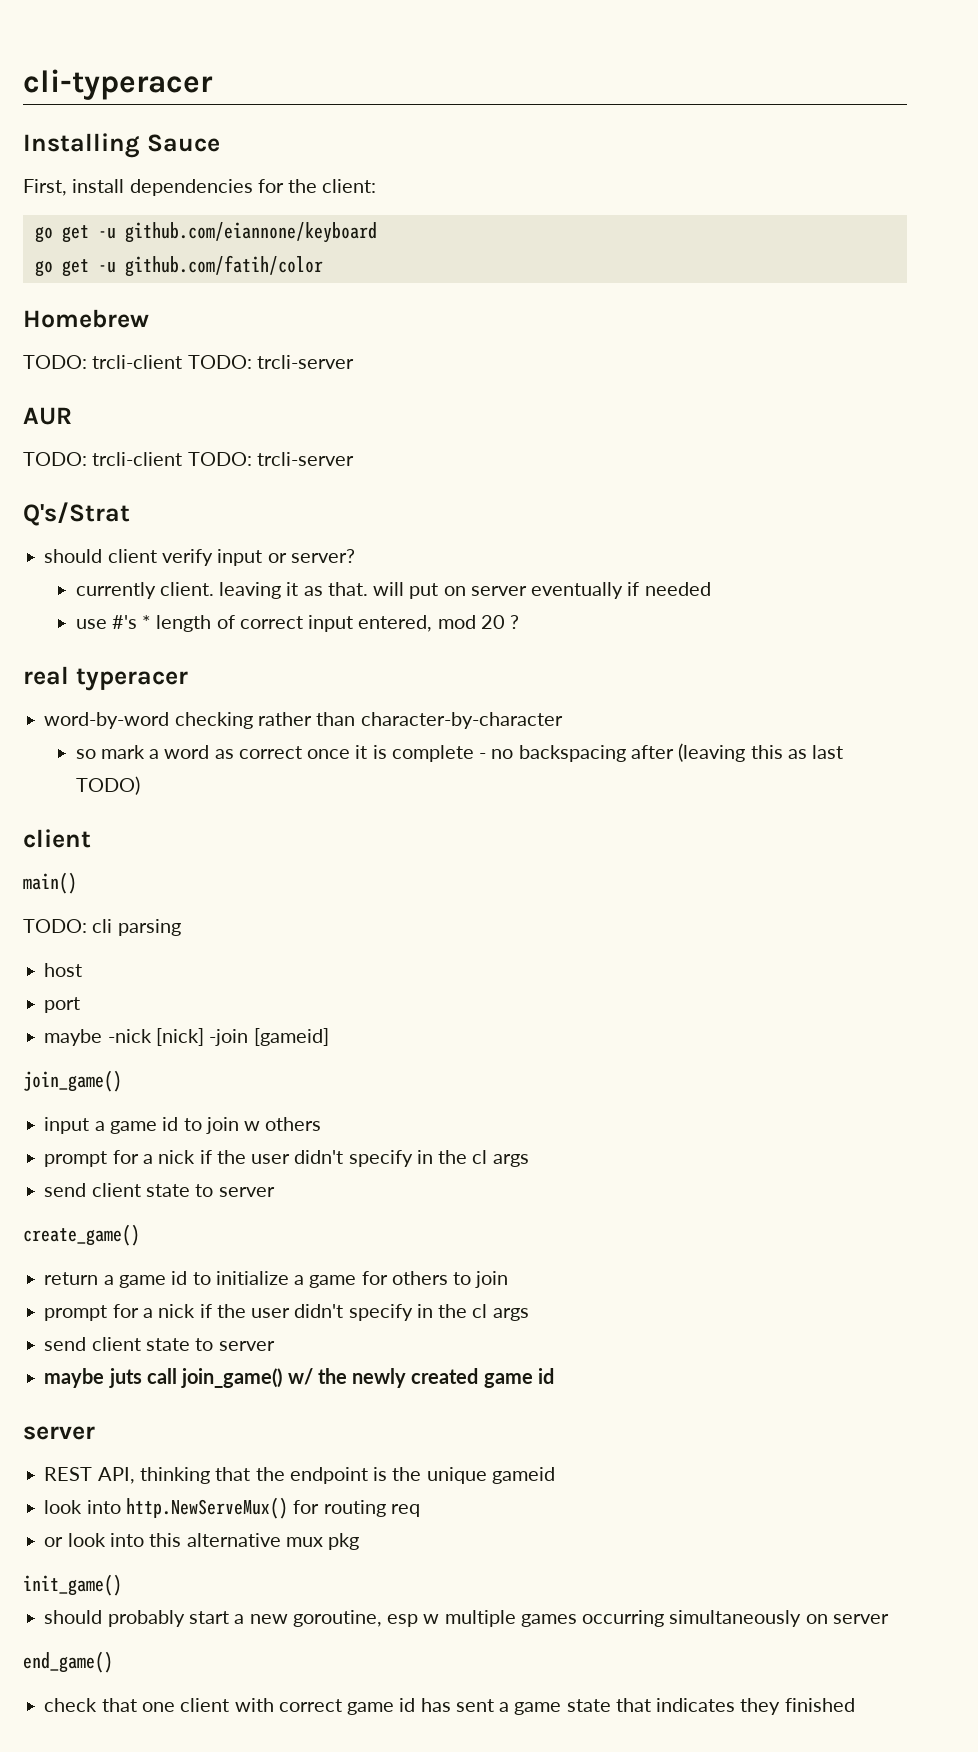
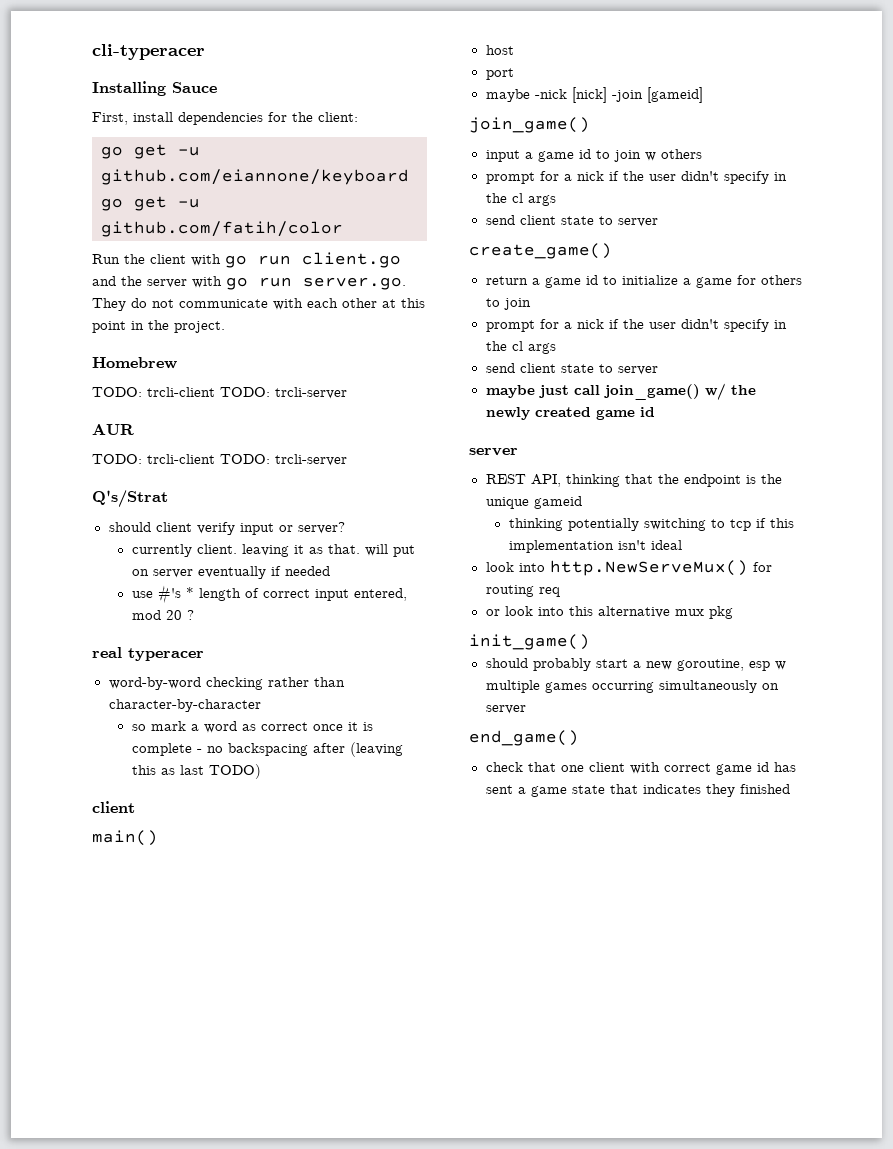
(323, 266) none -> [92,252,401,268] [92,276,406,290] [92,298,425,311] [92,320,225,333] // Run the client with go run client.go and the server with go run server.go. They do not communicate with each other at this point in the project.
[23,919,181,936] // TODO: cli parsing -> (158, 838) none
[108,1368,142,1388] juts -> [538,385,569,398] just
(555, 1475) none -> [508,518,794,531] [508,540,682,553] // thinking potentially switching to tcp if this implementation isn't ideal

